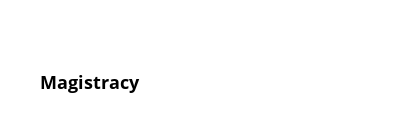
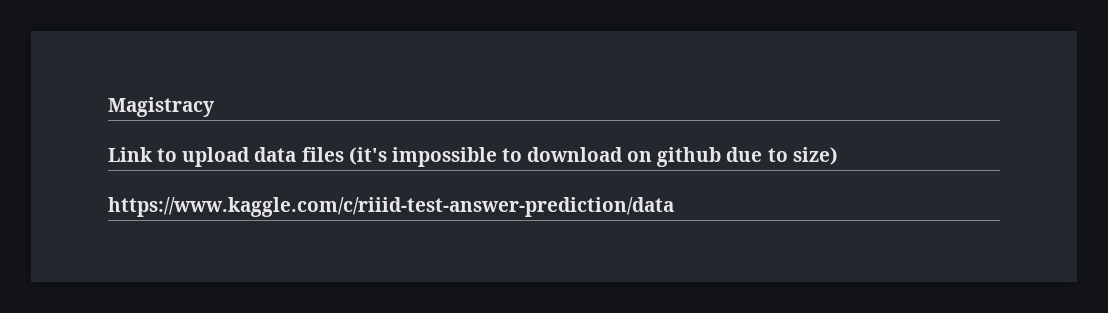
(140, 84) none -> [108,147,838,167] [108,197,674,217] // Link to upload data files (it's impossible to download on github due to size) // https://www.kaggle.com/c/riiid-test-answer-prediction/data

